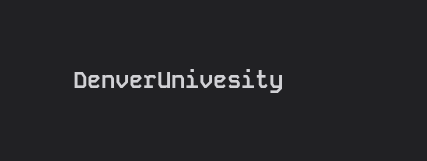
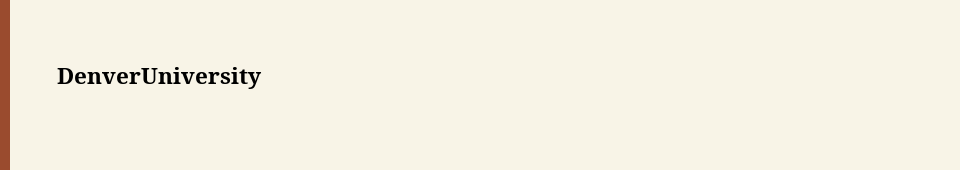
[73,69,283,93] DenverUnivesity -> [57,67,262,89] DenverUniversity

